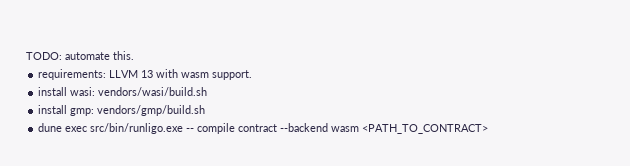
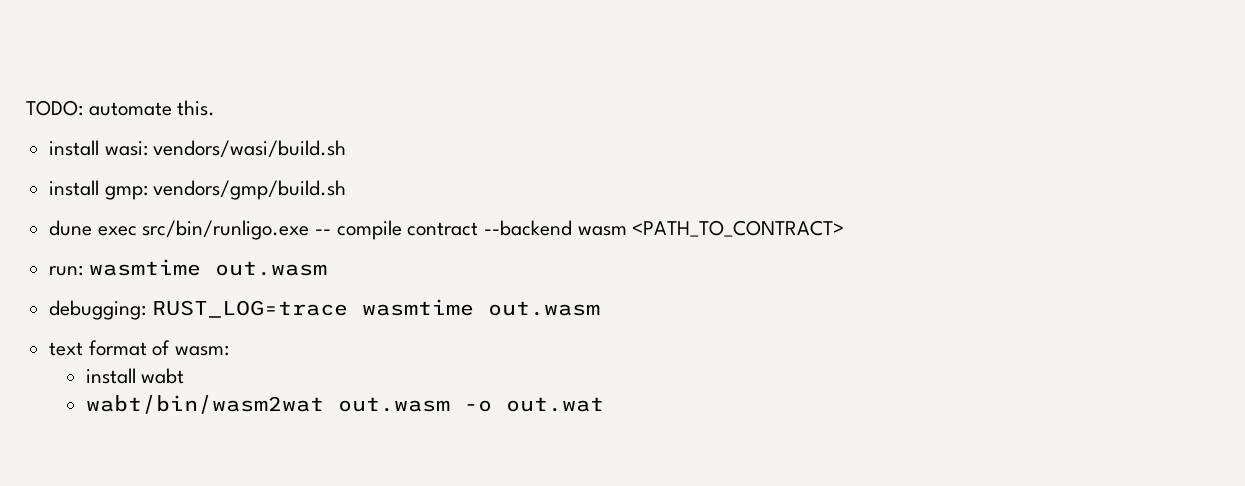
[38,69,253,80] // requirements: LLVM 13 with wasm support. -> (216, 108) none
(489, 129) none -> [49,259,327,276] [49,299,600,320] [49,340,230,356] [85,368,185,384] [85,395,604,414] // run: wasmtime out.wasm // debugging: RUST_LOG=trace wasmtime out.wasm // text format of wasm: // install wabt // wabt/bin/wasm2wat out.wasm -o out.wat

